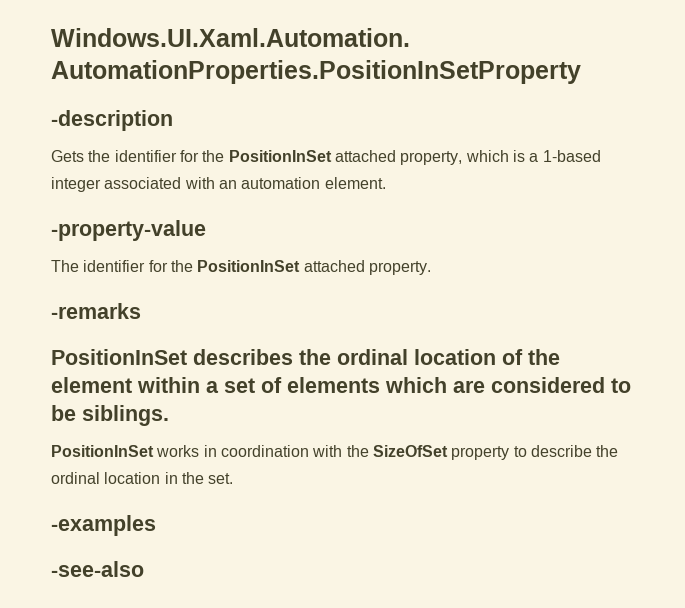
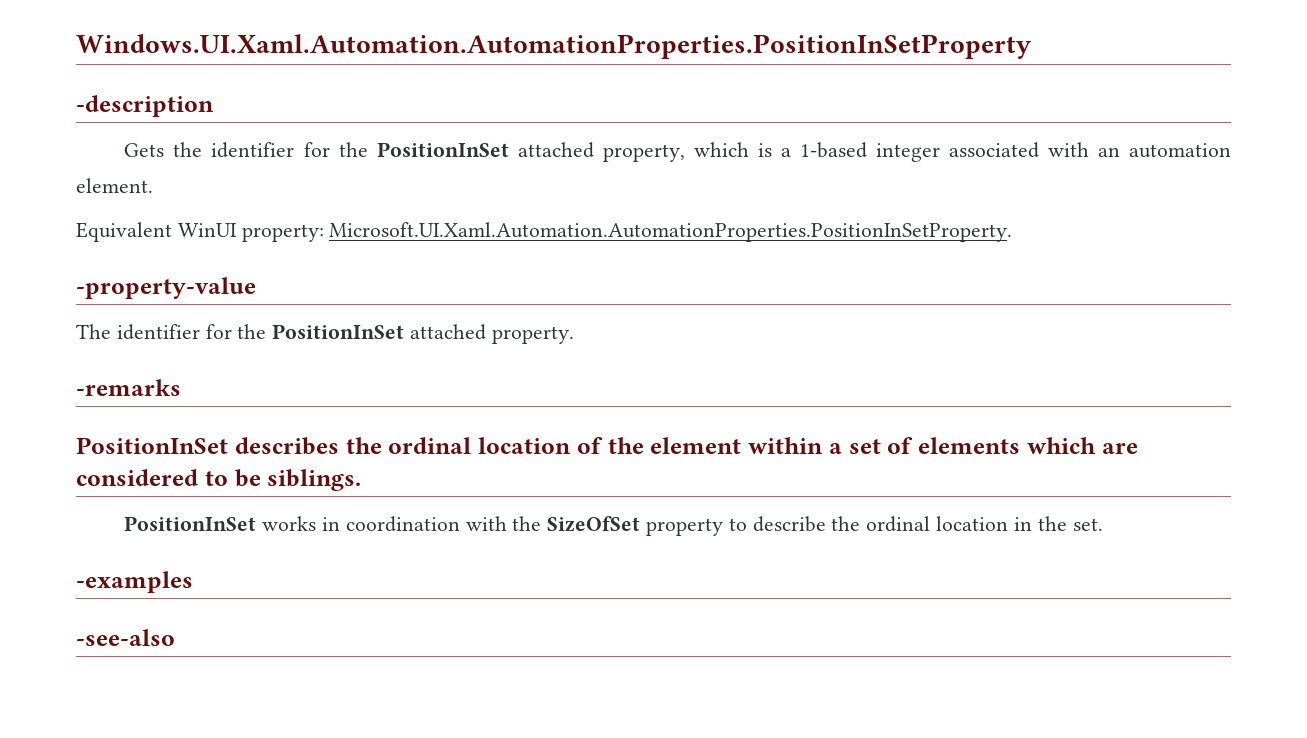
(386, 183) none -> [76,222,1013,242] // Equivalent WinUI property: Microsoft.UI.Xaml.Automation.AutomationProperties.PositionInSetProperty.

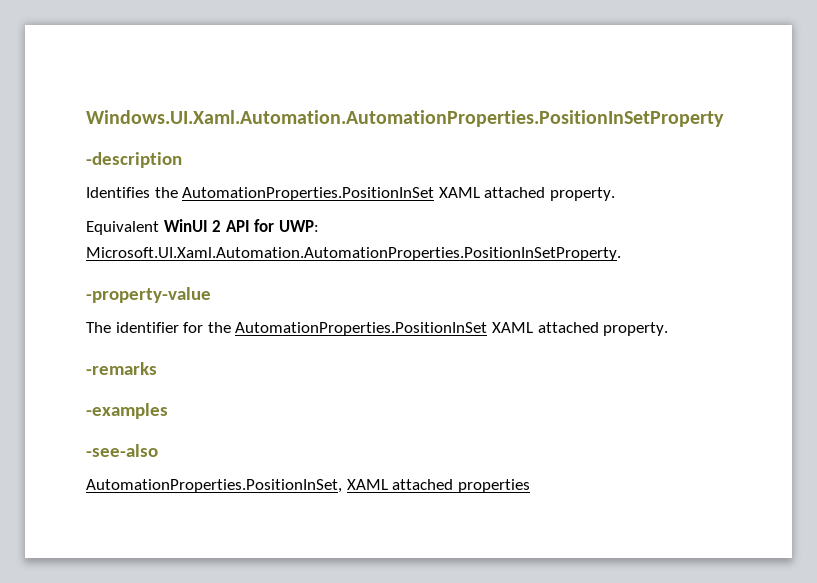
[124,142,1232,162] [76,178,153,193] [76,222,324,242] Gets the identifier for the PositionInSet attached property, which is a 1-based integer associated with an automation element. // Equivalent WinUI property: -> [86,187,615,201] [86,219,319,235] Identifies the AutomationProperties.PositionInSet XAML attached property. // Equivalent WinUI 2 API for UWP:
[272,324,405,339] PositionInSet -> [235,322,533,336] AutomationProperties.PositionInSet XAML
[76,437,1138,455] [76,469,362,491] [124,516,1103,536] [76,571,193,593] [76,629,175,646] PositionInSet describes the ordinal location of the element within a set of elements which are considered to be siblings. // PositionInSet works in coordination with the SizeOfSet property to describe the ordinal location in the set. // -examples // -see-also -> [86,403,168,419] [86,444,158,457] [86,479,530,493] -examples // -see-also // AutomationProperties.PositionInSet, XAML attached properties

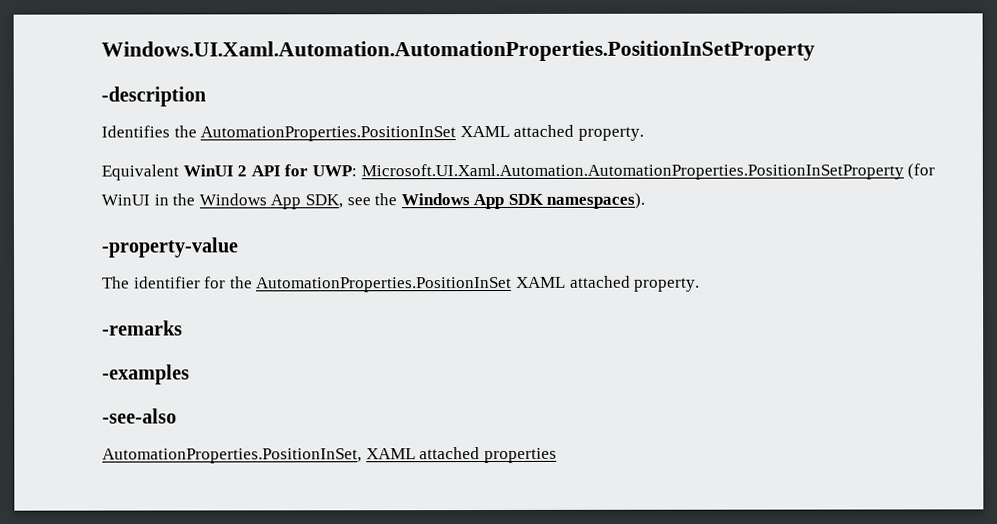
[86,247,621,261] Microsoft.UI.Xaml.Automation.AutomationProperties.PositionInSetProperty. -> [360,163,936,181] [101,192,646,210] Microsoft.UI.Xaml.Automation.AutomationProperties.PositionInSetProperty (for WinUI in the Windows App SDK, see the Windows App SDK namespaces).

